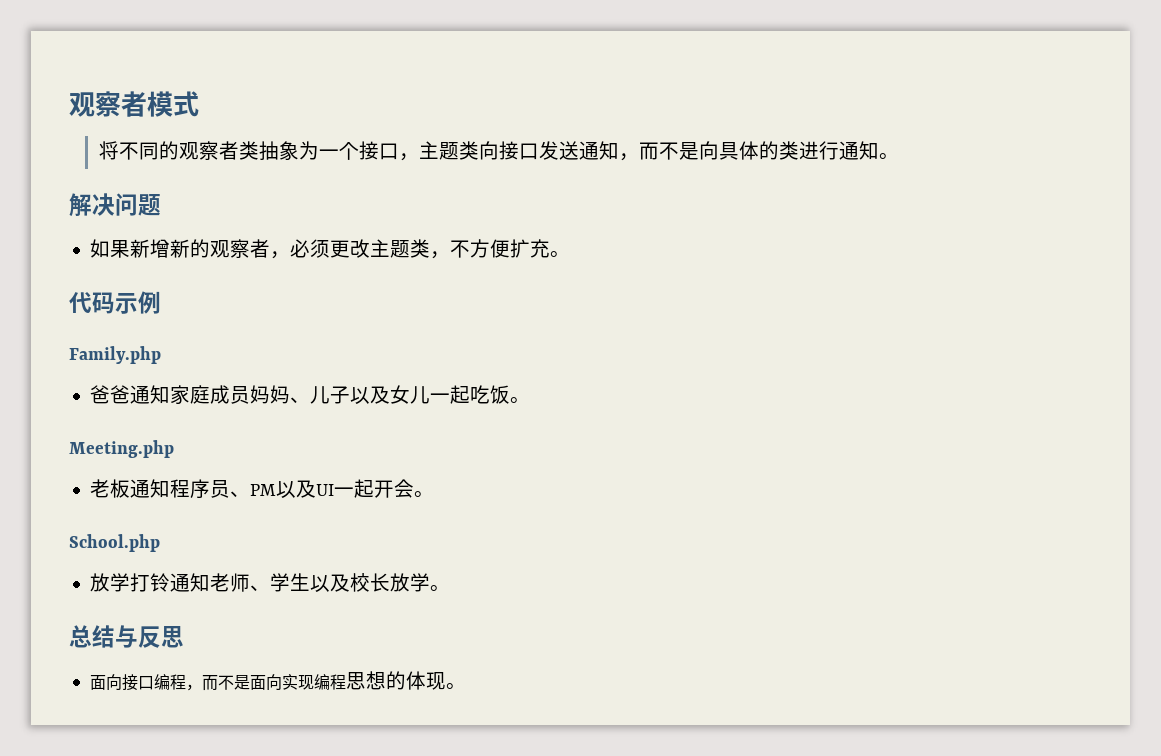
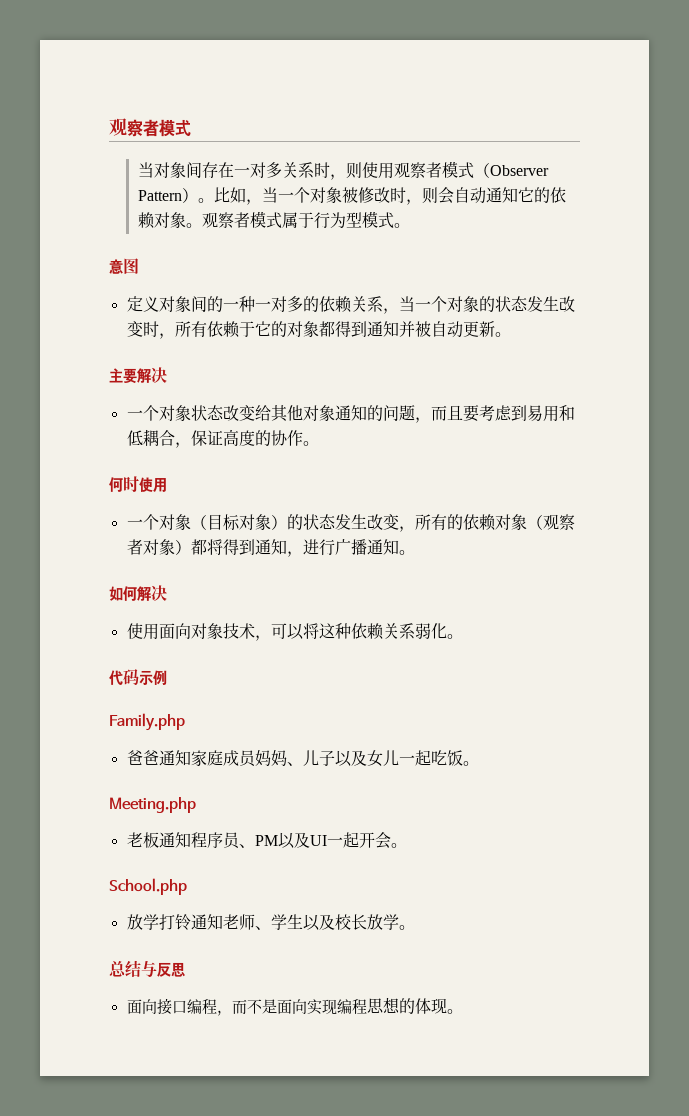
[98,141,839,161] 将不同的观察者类抽象为一个接口，主题类向接口发送通知，而不是向具体的类进行 -> [137,161,549,180] [137,187,566,205] [137,211,410,229] [109,258,139,274] [126,296,575,314] [126,321,511,339] [109,367,167,384] [126,405,575,423] [126,429,319,448] [109,476,167,492] [126,514,575,532] [126,539,367,557] 当对象间存在一对多关系时，则使用观察者模式（Observer Pattern）。比如，当一个对象被修改时，则会自动通知它的依赖对象。观察者模式属于行为型模式。 // 意图 // 定义对象间的一种一对多的依赖关系，当一个对象的状态发生改变时，所有依赖于它的对象都得到通知并被自动更新。 // 主要解决 // 一个对象状态改变给其他对象通知的问题，而且要考虑到易用和低耦合，保证高度的协作。 // 何时使用 // 一个对象（目标对象）的状态发生改变，所有的依赖对象（观察者对象）都将得到通知，进行广播
[69,193,161,217] [90,239,551,259] 解决问题 // 如果新增新的观察者，必须更改主题类，不方便扩充 -> [109,585,167,601] [126,623,447,641] 如何解决 // 使用面向对象技术，可以将这种依赖关系弱化

